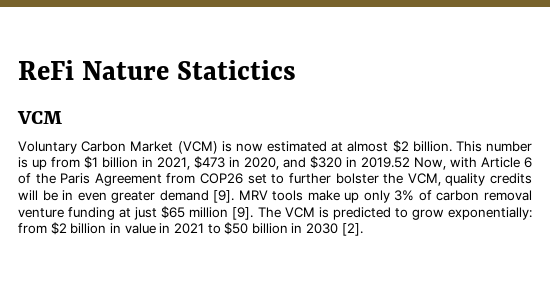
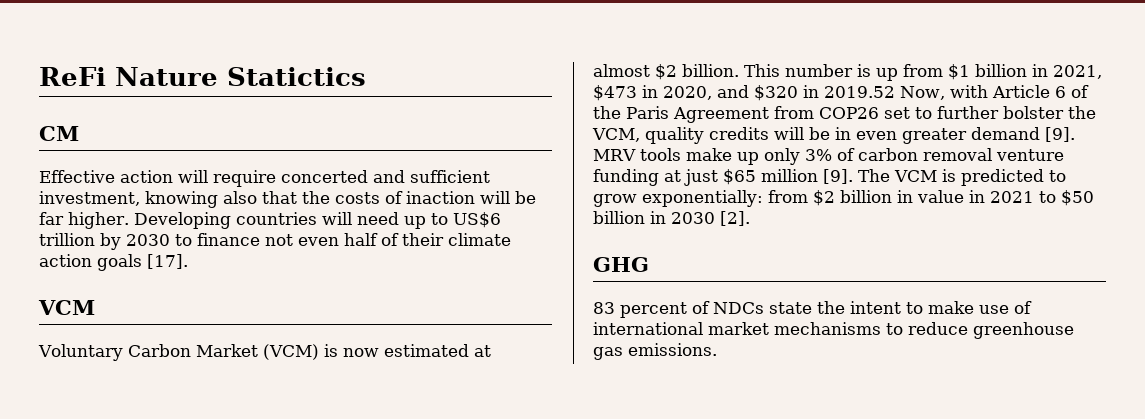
(297, 70) none -> [39,126,79,141] [39,170,490,187] [39,191,536,208] [39,212,501,229] [39,233,511,250] [39,254,188,271] // CM // Effective action will require concerted and sufficient investment, knowing also that the costs of inaction will be far higher. Developing countries will need up to US$6 trillion by 2030 to finance not even half of their climate action goals [17].
(363, 229) none -> [593,257,649,272] [593,301,1032,318] [593,322,1074,339] [593,343,717,360] // GHG // 83 percent of NDCs state the intent to make use of international market mechanisms to reduce greenhouse gas emissions.

